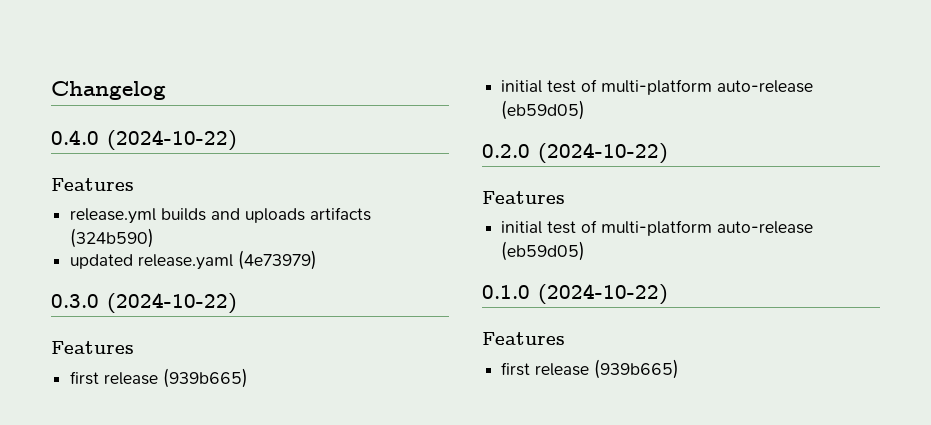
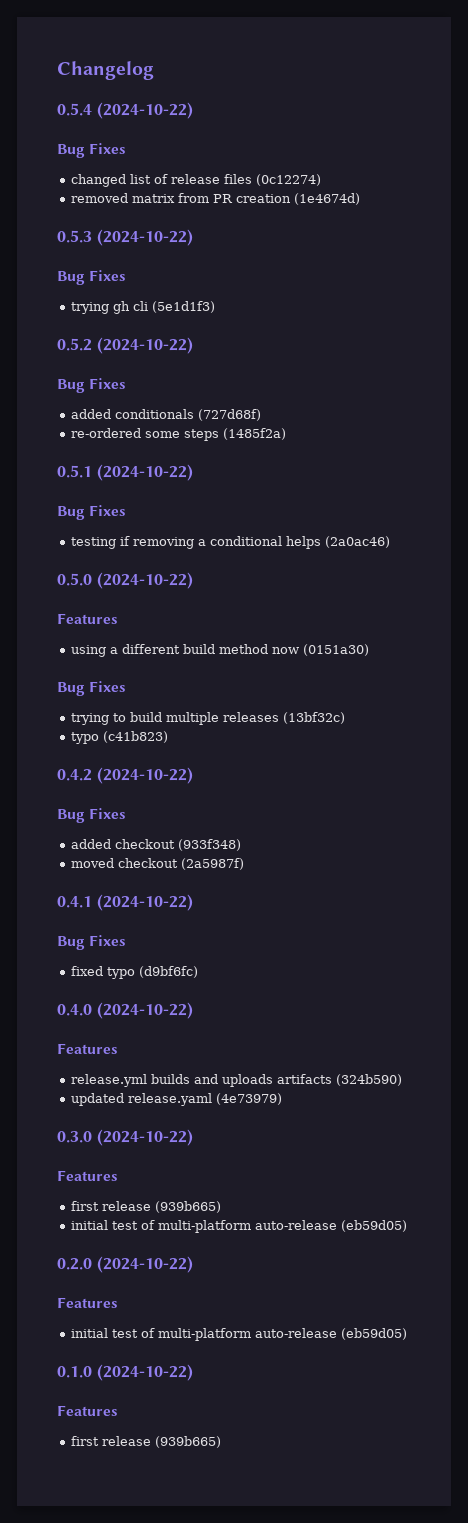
(166, 90) none -> [57,102,193,119] [57,143,127,158] [70,174,321,187] [70,193,360,205] [57,229,193,246] [57,270,127,285] [70,301,215,314] [57,337,193,354] [57,378,127,393] [70,409,261,421] [70,428,286,441] [57,464,193,481] [57,505,127,520] [70,536,390,549] [57,572,193,589] [57,613,118,624] [70,644,369,657] [57,681,127,696] [70,712,345,725] [70,731,168,744] [57,767,193,784] [57,808,127,823] [70,839,241,851] [70,858,244,870] [57,894,193,911] [57,935,127,950] [70,966,198,979] // 0.5.4 (2024-10-22) // Bug Fixes // changed list of release files (0c12274) // removed matrix from PR creation (1e4674d) // 0.5.3 (2024-10-22) // Bug Fixes // trying gh cli (5e1d1f3) // 0.5.2 (2024-10-22) // Bug Fixes // added conditionals (727d68f) // re-ordered some steps (1485f2a) // 0.5.1 (2024-10-22) // Bug Fixes // testing if removing a conditional helps (2a0ac46) // 0.5.0 (2024-10-22) // Features // using a different build method now (0151a30) // Bug Fixes // trying to build multiple releases (13bf32c) // typo (c41b823) // 0.4.2 (2024-10-22) // Bug Fixes // added checkout (933f348) // moved checkout (2a5987f) // 0.4.1 (2024-10-22) // Bug Fixes // fixed typo (d9bf6fc)

